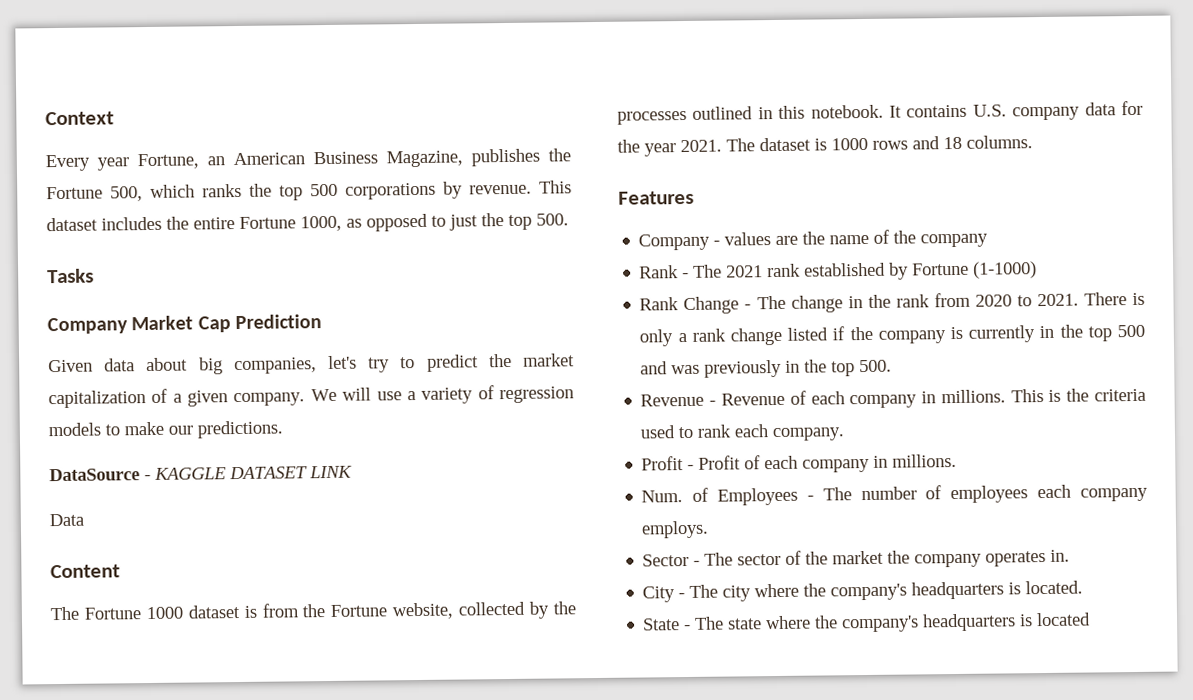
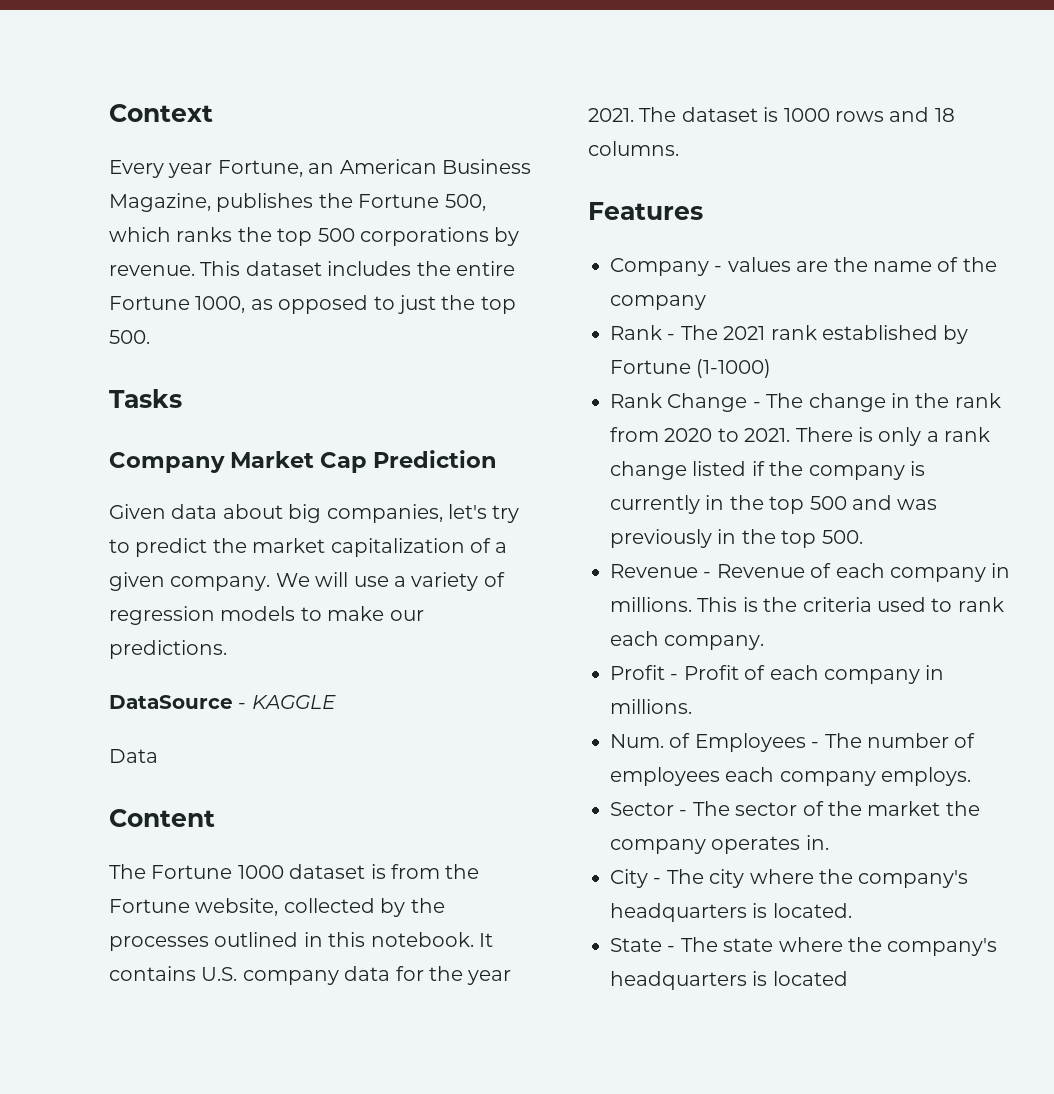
[229,465,353,480] DATASET LINK -> (336, 702) none

